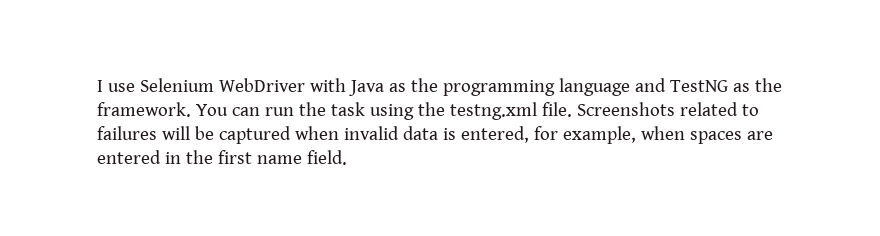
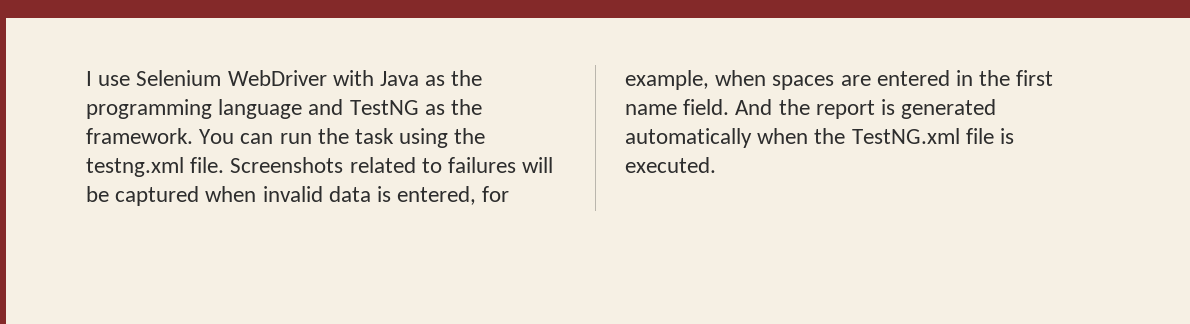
(347, 157) none -> [735,99,997,119] [625,128,1015,148] [625,157,716,173] And the report is generated automatically when the TestNG.xml file is executed.

